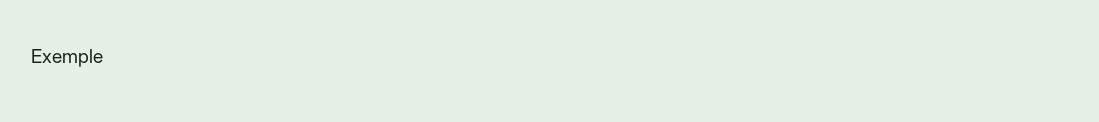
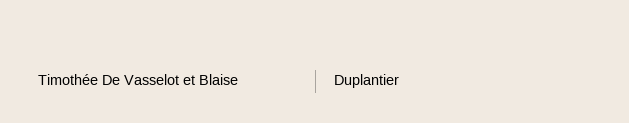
[31,49,103,67] Exemple -> [38,74,399,88] Timothée De Vasselot et Blaise Duplantier

